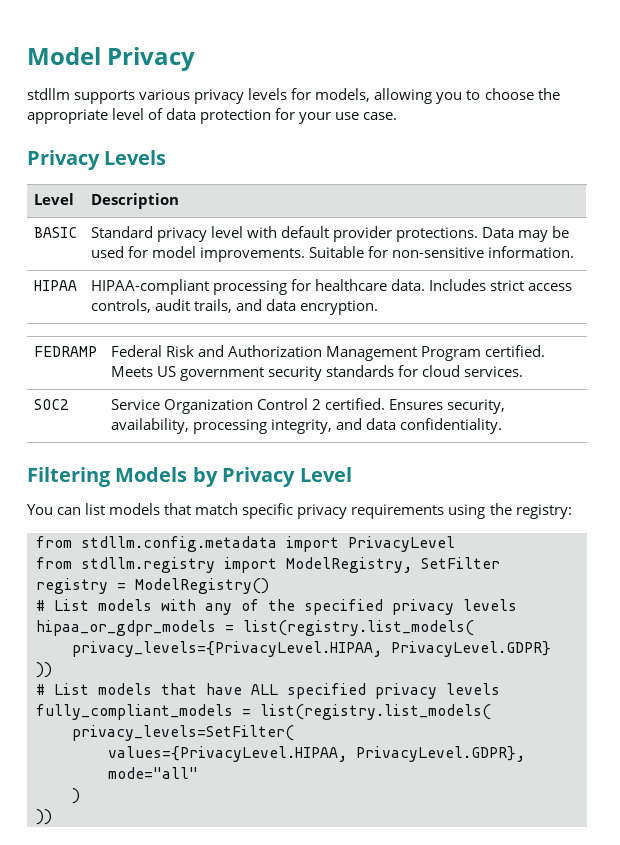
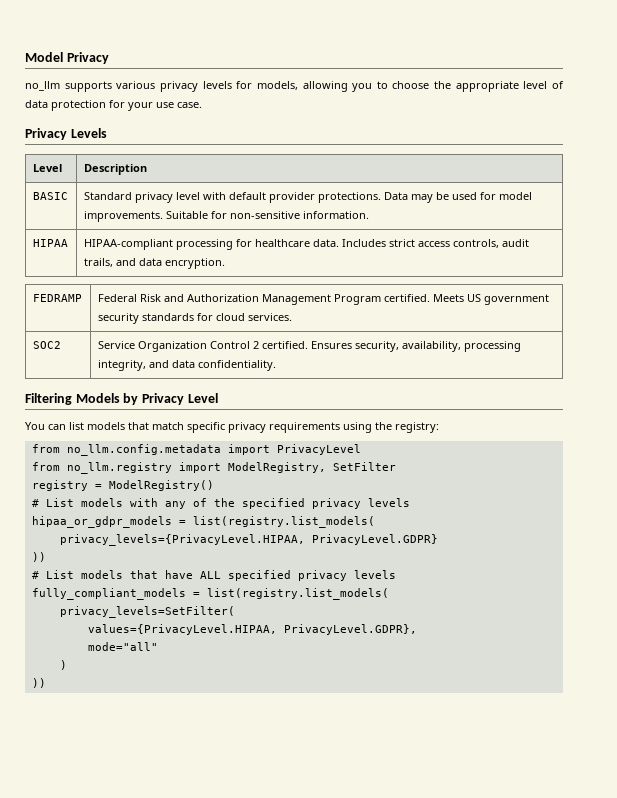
[27,88,70,100] stdllm -> [25,81,60,91] no_llm
[81,536,277,552] stdllm.config.metadata -> [66,444,221,456] no_llm.config.metadata
[81,557,215,573] stdllm.registry -> [66,462,172,474] no_llm.registry

